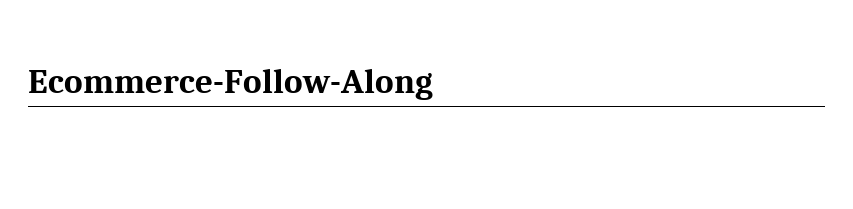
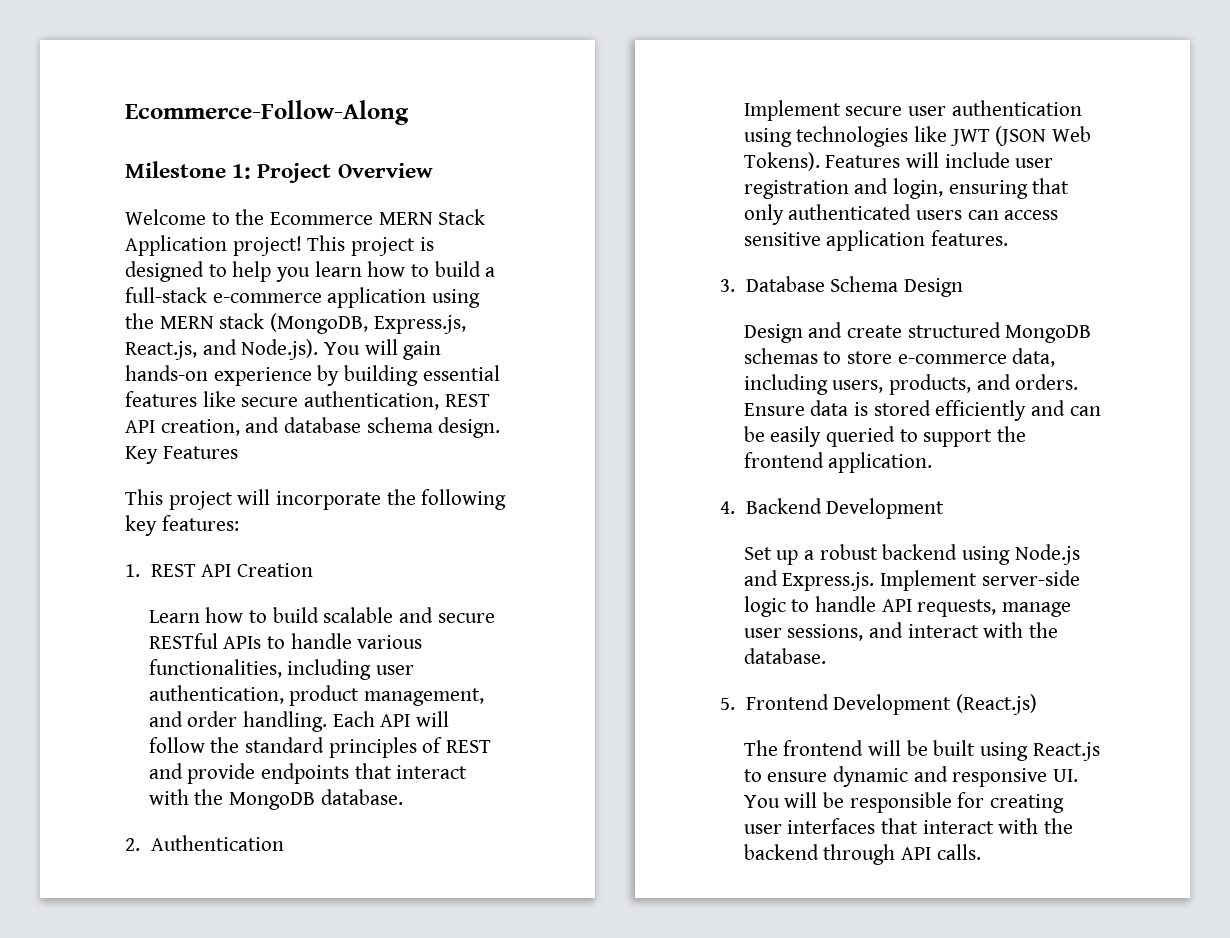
(433, 84) none -> [125,161,433,183] [125,209,486,225] [125,235,434,256] [125,261,496,282] [125,287,481,308] [125,313,466,334] [125,339,442,360] [125,365,500,386] [125,391,490,410] [125,417,501,438] [125,446,238,464] [125,489,507,510] [125,515,239,536] [125,563,313,577] [148,607,495,623] [148,633,423,649] [148,659,415,680] [148,685,485,706] [148,711,450,732] [148,737,492,758] [148,763,468,784] [148,789,403,810] [125,835,284,851] [743,100,1082,121] [743,126,1092,147] [743,152,1054,171] [743,178,1070,199] [743,204,1059,225] [743,230,1009,251] [720,276,963,297] [743,322,1092,343] [743,348,1056,367] [743,374,1079,395] [743,400,1101,421] [743,426,1027,447] [743,452,933,473] [720,498,945,519] [743,544,1080,565] [743,570,1080,591] [743,596,1072,617] [743,622,1059,641] [743,648,826,664] [720,694,1037,715] [743,740,1100,761] [743,766,1079,787] [743,792,1065,813] [743,818,1074,834] [743,844,981,865] // Milestone 1: Project Overview // Welcome to the Ecommerce MERN Stack Application project! This project is designed to help you learn how to build a full-stack e-commerce application using the MERN stack (MongoDB, Express.js, React.js, and Node.js). You will gain hands-on experience by building essential features like secure authentication, REST API creation, and database schema design. Key Features // This project will incorporate the following key features: // 1. REST API Creation // Learn how to build scalable and secure RESTful APIs to handle various functionalities, including user authentication, product management, and order handling. Each API will follow the standard principles of REST and provide endpoints that interact with the MongoDB database. // 2. Authentication // Implement secure user authentication using technologies like JWT (JSON Web Tokens). Features will include user registration and login, ensuring that only authenticated users can access sensitive application features. // 3. Database Schema Design // Design and create structured MongoDB schemas to store e-commerce data, including users, products, and orders. Ensure data is stored efficiently and can be easily queried to support the frontend application. // 4. Backend Development // Set up a robust backend using Node.js and Express.js. Implement server-side logic to handle API requests, manage user sessions, and interact with the database. // 5. Frontend Development (React.js) // The frontend will be built using React.js to ensure dynamic and responsive UI. You will be responsible for creating user interfaces that interact with the backend through API calls.

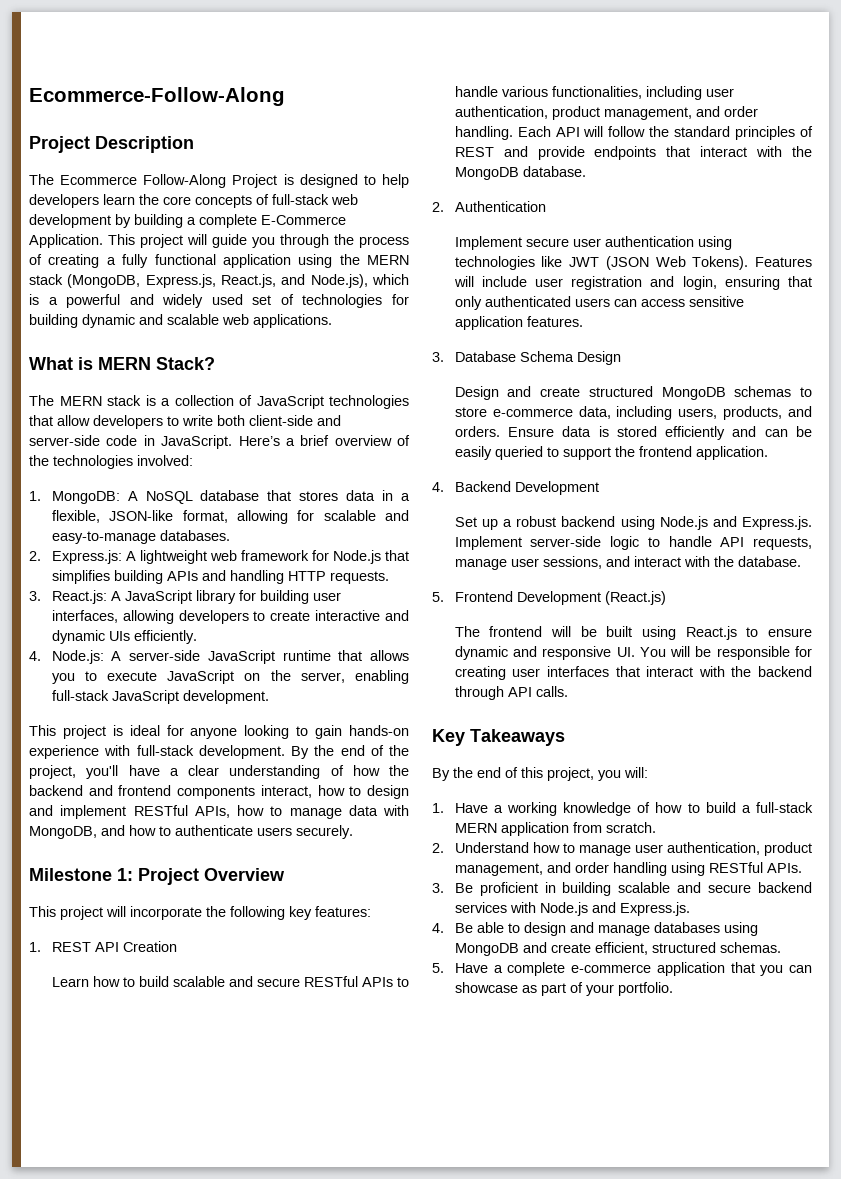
[125,161,433,183] [125,209,486,225] [125,235,434,256] [125,261,496,282] [125,287,322,303] Milestone 1: Project Overview // Welcome to the Ecommerce MERN Stack Application project! This project is designed to help you learn how to build a full-stack e-commerce -> [29,136,194,153] [29,174,410,188] [29,194,358,208] [29,214,346,228] [29,234,409,248] [29,254,216,268] Project Description // The Ecommerce Follow-Along Project is designed to help developers learn the core concepts of full-stack web development by building a complete E-Commerce Application. This project will guide you through the process of creating a fully functional
[241,339,442,360] [125,365,500,386] [125,391,490,410] [125,417,501,438] [125,446,238,464] Node.js). You will gain hands-on experience by building essential features like secure authentication, REST API creation, and database schema design. Key Features -> [310,274,409,288] [29,294,409,308] [29,314,332,328] [29,357,215,370] [29,395,409,409] [29,415,341,429] [29,435,410,449] [29,455,193,469] [29,490,410,504] [51,510,409,524] [51,530,230,544] [29,550,409,564] [51,570,389,584] [29,590,341,604] [51,610,409,624] [51,630,197,644] [29,650,409,664] [51,670,409,684] [51,690,269,704] [29,725,410,739] [29,745,409,759] [29,765,409,779] [29,785,410,799] [29,805,409,819] [29,825,353,839] [29,868,285,885] Node.js), which is a powerful and widely used set of technologies for building dynamic and scalable web applications. // What is MERN Stack? // The MERN stack is a collection of JavaScript technologies that allow developers to write both client-side and server-side code in JavaScript. Here’s a brief overview of the technologies involved: // 1. MongoDB: A NoSQL database that stores data in a flexible, JSON-like format, allowing for scalable and easy-to-manage databases. // 2. Express.js: A lightweight web framework for Node.js that simplifies building APIs and handling HTTP requests. // 3. React.js: A JavaScript library for building user interfaces, allowing developers to create interactive and dynamic UIs efficiently. // 4. Node.js: A server-side JavaScript runtime that allows you to execute JavaScript on the server, enabling full-stack JavaScript development. // This project is ideal for anyone looking to gain hands-on experience with full-stack development. By the end of the project, you'll have a clear understanding of how the backend and frontend components interact, how to design and implement RESTful APIs, how to manage data with MongoDB, and how to authenticate users securely. // Milestone 1: Project Overview
(981, 852) none -> [432,729,565,746] [432,767,648,781] [432,802,813,816] [454,822,656,836] [432,842,812,856] [454,862,802,876] [432,882,812,896] [454,902,690,916] [432,922,758,936] [454,942,781,956] [432,962,812,976] [454,982,673,996] // Key Takeaways // By the end of this project, you will: // 1. Have a working knowledge of how to build a full-stack MERN application from scratch. // 2. Understand how to manage user authentication, product management, and order handling using RESTful APIs. // 3. Be proficient in building scalable and secure backend services with Node.js and Express.js. // 4. Be able to design and manage databases using MongoDB and create efficient, structured schemas. // 5. Have a complete e-commerce application that you can showcase as part of your portfolio.

